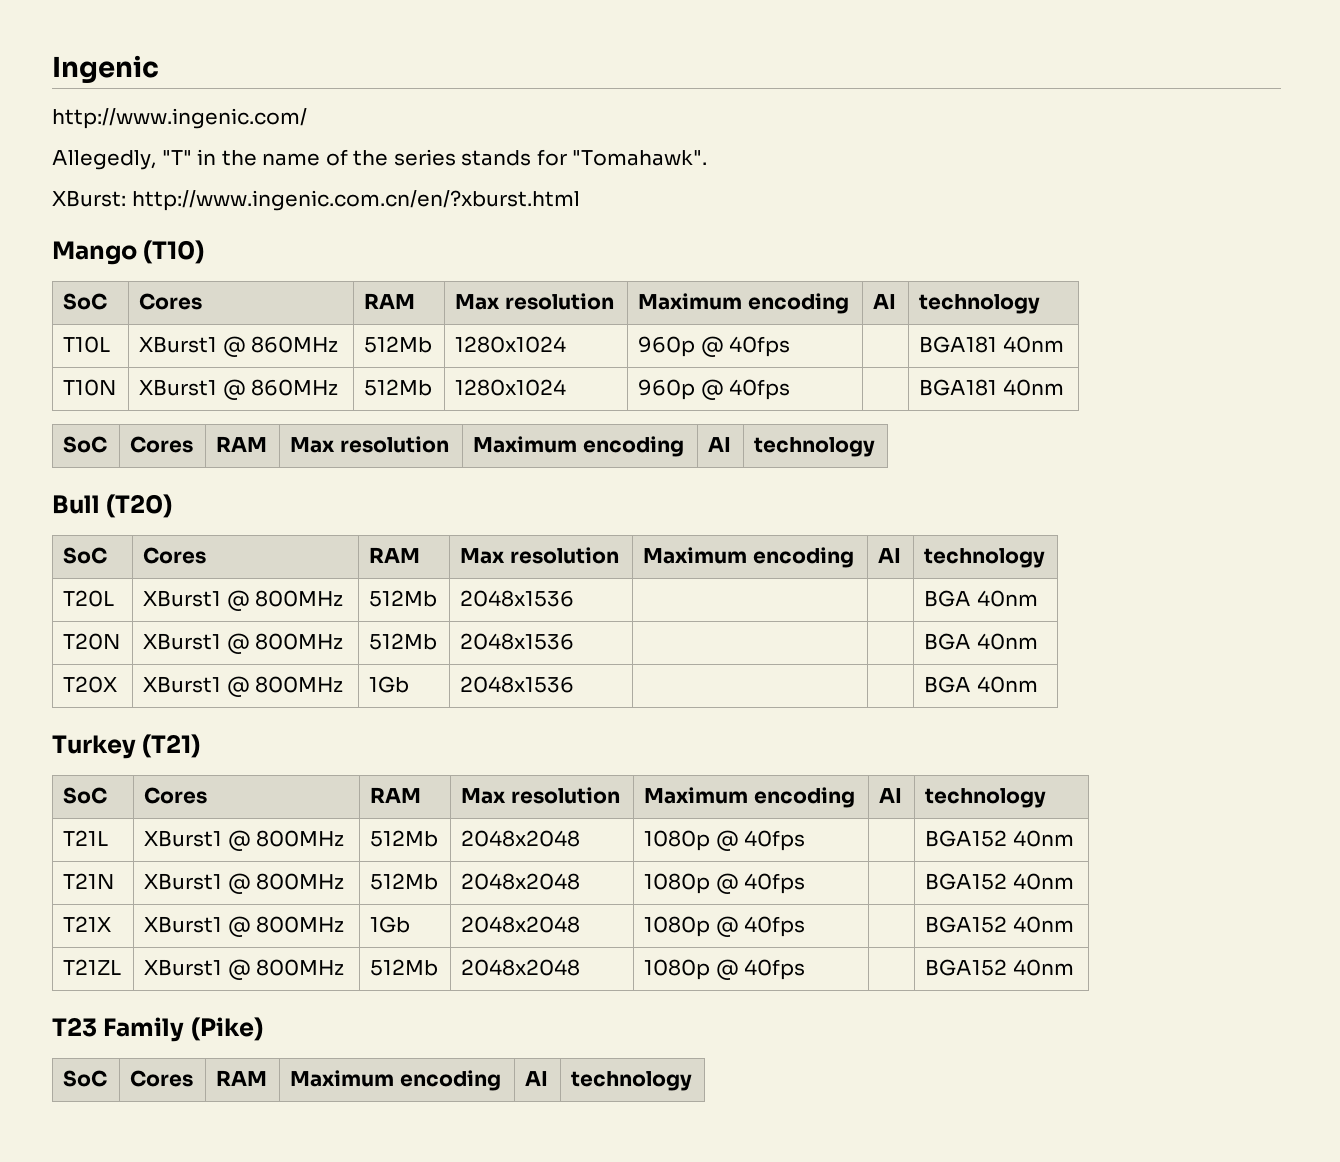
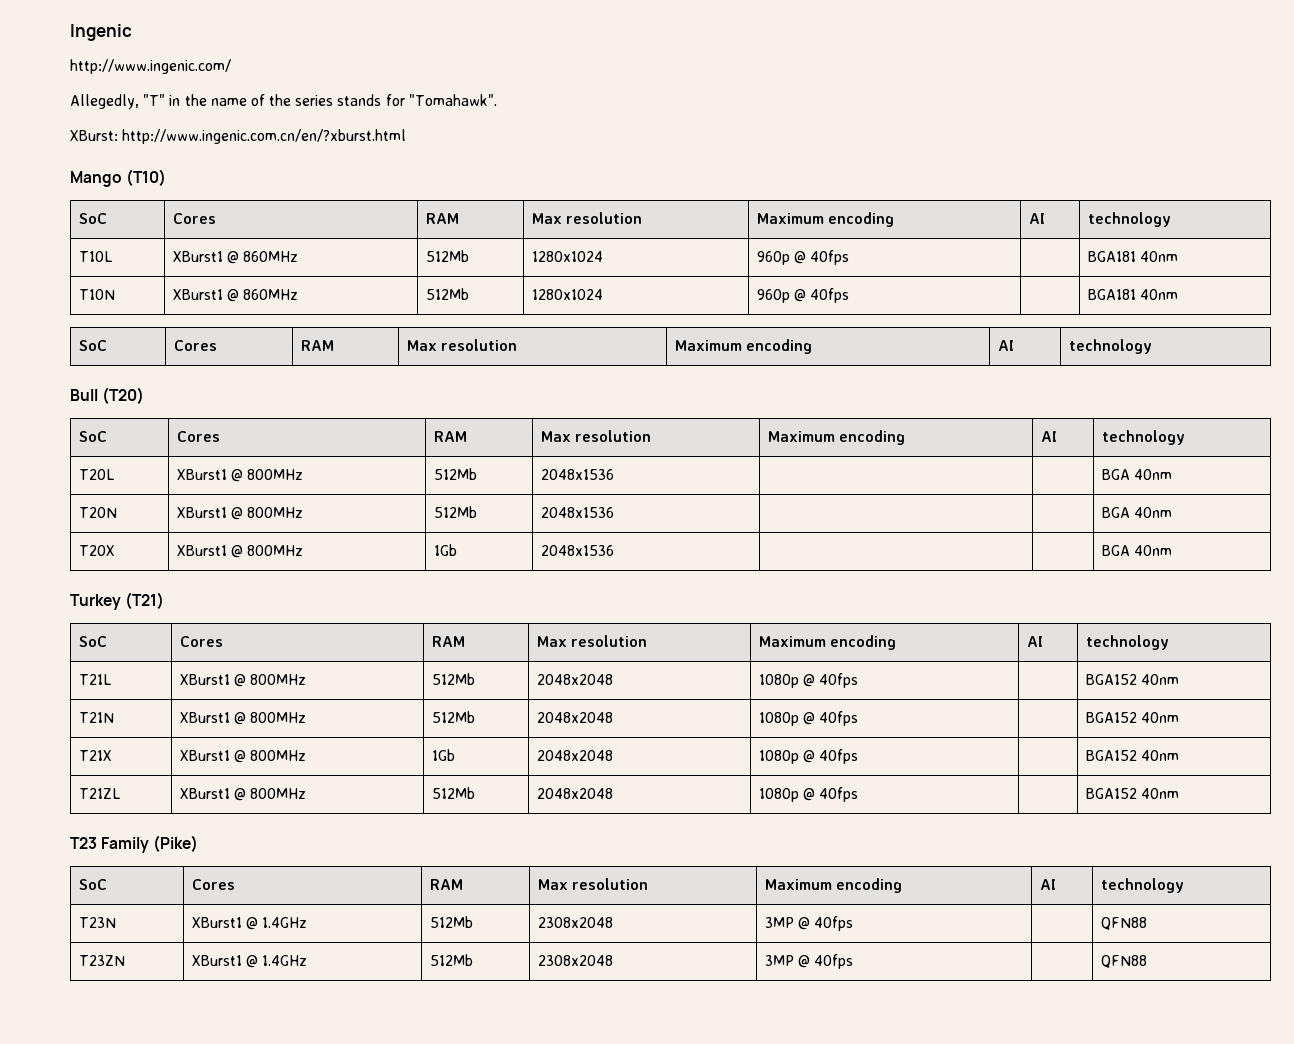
[290,1070,501,1091] [525,1071,549,1086] [571,1071,693,1091] | Maximum encoding | AI | technology -> [537,878,648,890] [764,878,902,893] [1039,879,1056,890] [1100,878,1184,893] [78,917,116,928] [191,917,308,930] [429,916,473,928] [537,917,613,928] [764,916,854,931] [1100,917,1147,930] [78,955,125,966] [191,955,308,968] [429,954,473,966] [537,955,613,966] [764,954,854,969] [1100,955,1147,968] | Max resolution | Maximum encoding | AI | technology // T23N | XBurst1 @ 1.4GHz | 512Mb | 2308x2048 | 3MP @ 40fps | | QFN88 // T23ZN | XBurst1 @ 1.4GHz | 512Mb | 2308x2048 | 3MP @ 40fps | | QFN88

